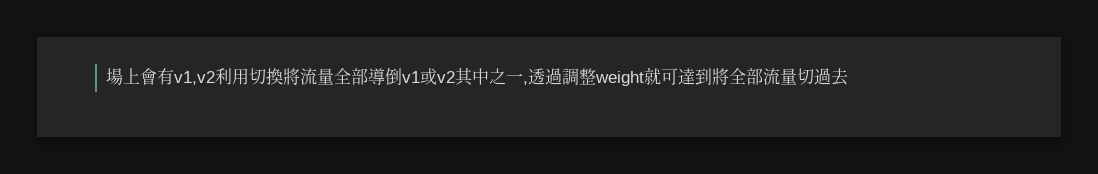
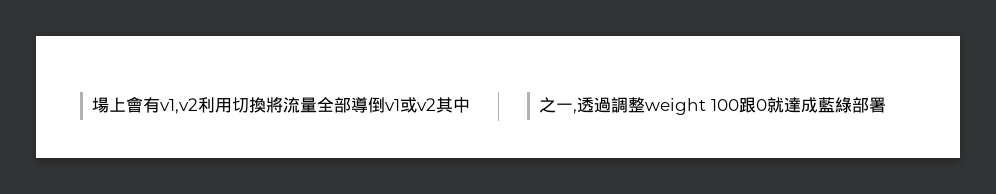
[644,67,849,86] 就可達到將全部流量切過去 -> [710,97,886,113] 100跟0就達成藍綠部署

